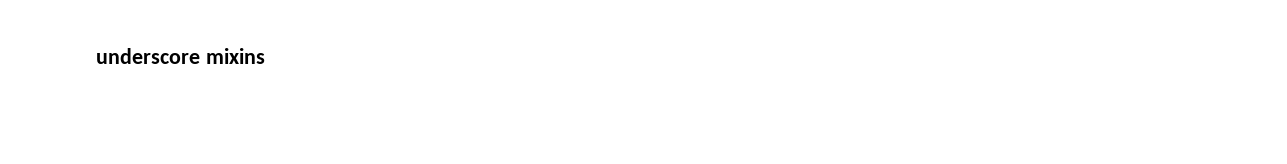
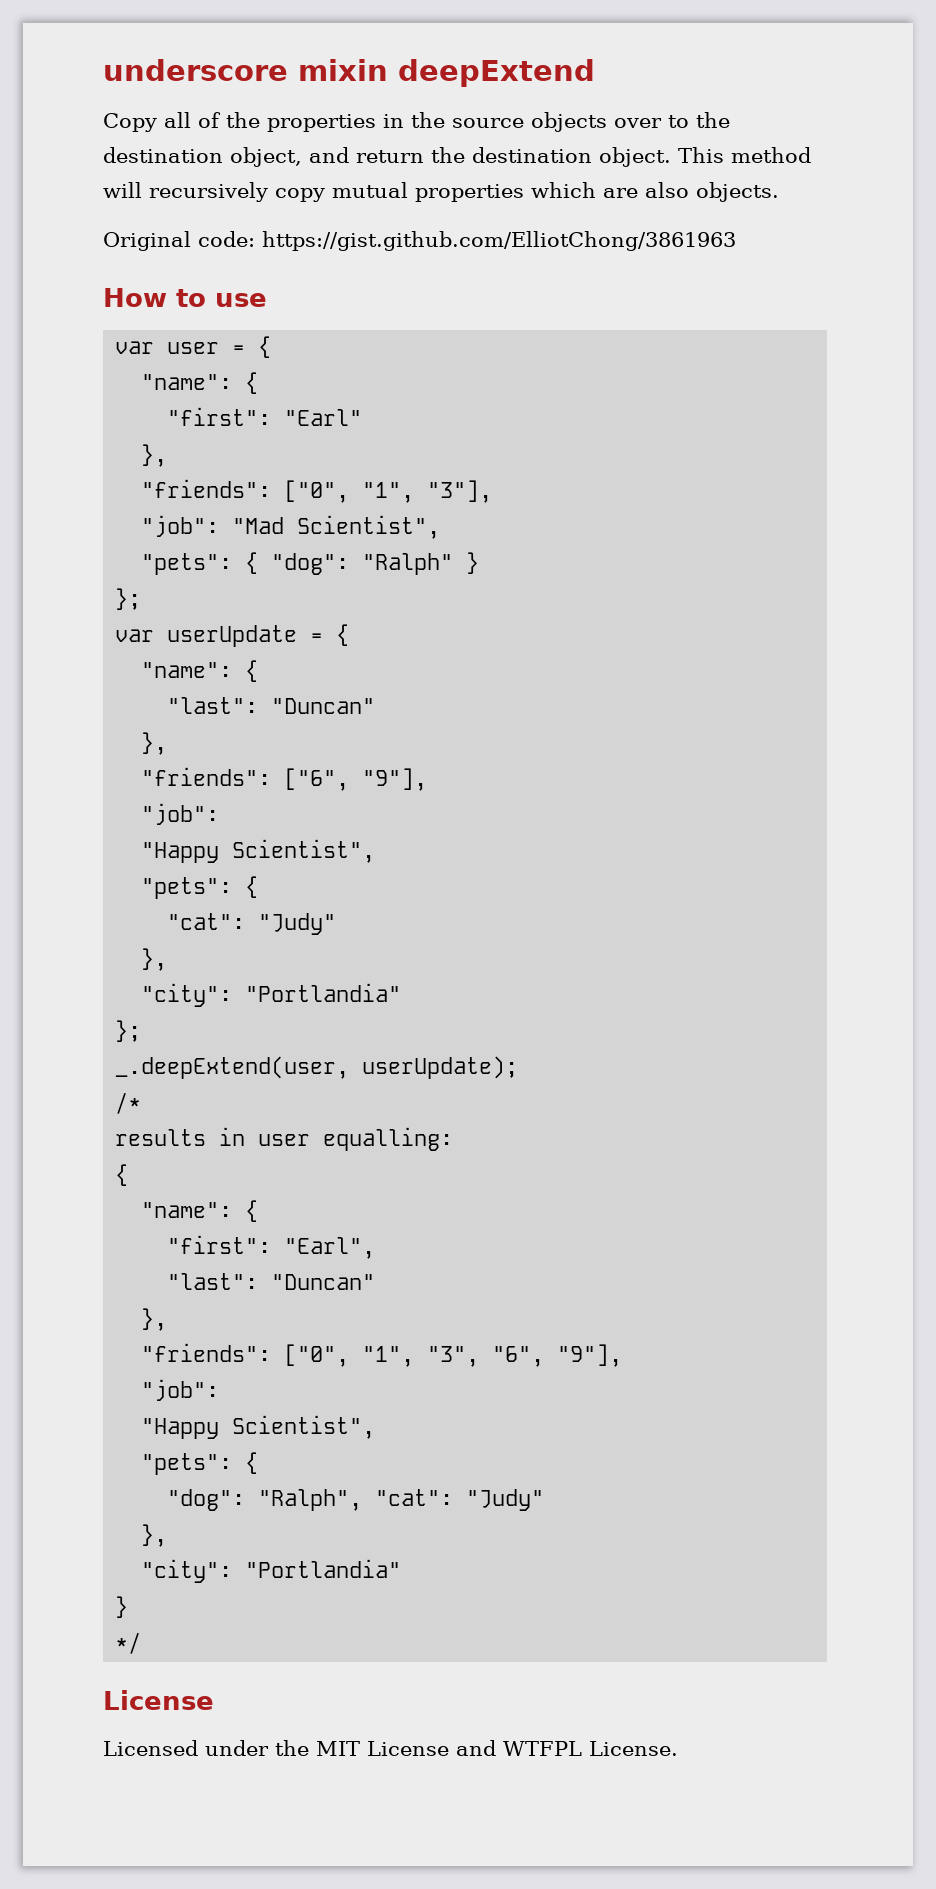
[205,48,265,64] mixins -> [298,59,595,87] [103,112,730,132] [103,147,811,167] [103,182,779,202] [103,231,736,251] [103,288,267,307] [115,336,272,358] [141,372,259,394] [167,407,363,426] [141,444,168,467] [141,479,493,503] [141,515,441,539] [141,552,480,575] [115,588,142,610] [115,624,350,647] [141,660,259,682] [167,697,376,714] [141,732,168,755] [141,767,428,791] [141,803,220,825] [141,839,376,863] [141,876,259,899] [167,913,337,935] [141,948,168,971] [141,983,402,1007] [115,1020,142,1042] [115,1056,519,1079] [115,1092,142,1114] [115,1127,454,1151] [115,1164,129,1186] [141,1200,259,1222] [167,1235,376,1259] [167,1273,376,1290] [141,1308,168,1331] [141,1343,623,1367] [141,1379,220,1401] [141,1415,376,1439] [141,1452,259,1475] [167,1489,545,1511] [141,1524,168,1547] [141,1559,402,1583] [115,1596,129,1618] [115,1632,142,1654] [103,1690,214,1710] [103,1740,678,1756] mixin deepExtend // Copy all of the properties in the source objects over to the destination object, and return the destination object. This method will recursively copy mutual properties which are also objects. // Original code: https://gist.github.com/ElliotChong/3861963 // How to use // var user = { // "name": { // "first": "Earl" // }, // "friends": ["0", "1", "3"], // "job": "Mad Scientist", // "pets": { "dog": "Ralph" } // }; // var userUpdate = { // "name": { // "last": "Duncan" // }, // "friends": ["6", "9"], // "job": // "Happy Scientist", // "pets": { // "cat": "Judy" // }, // "city": "Portlandia" // }; // _.deepExtend(user, userUpdate); // /* // results in user equalling: // { // "name": { // "first": "Earl", // "last": "Duncan" // }, // "friends": ["0", "1", "3", "6", "9"], // "job": // "Happy Scientist", // "pets": { // "dog": "Ralph", "cat": "Judy" // }, // "city": "Portlandia" // } // */ // License // Licensed under the MIT License and WTFPL License.

